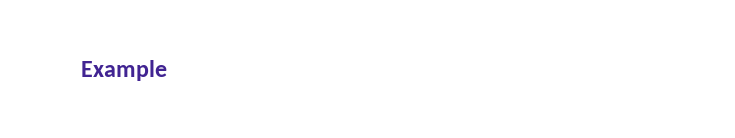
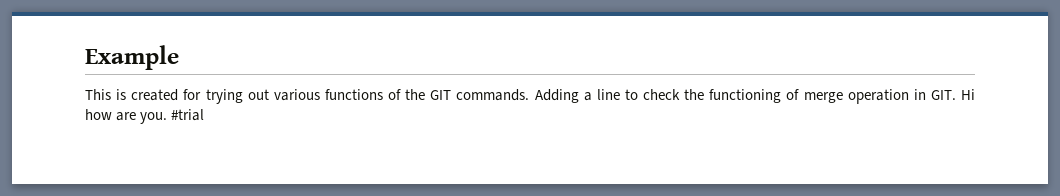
(167, 70) none -> [85,89,975,104] [85,109,205,124] // This is created for trying out various functions of the GIT commands. Adding a line to check the functioning of merge operation in GIT. Hi how are you. #trial

